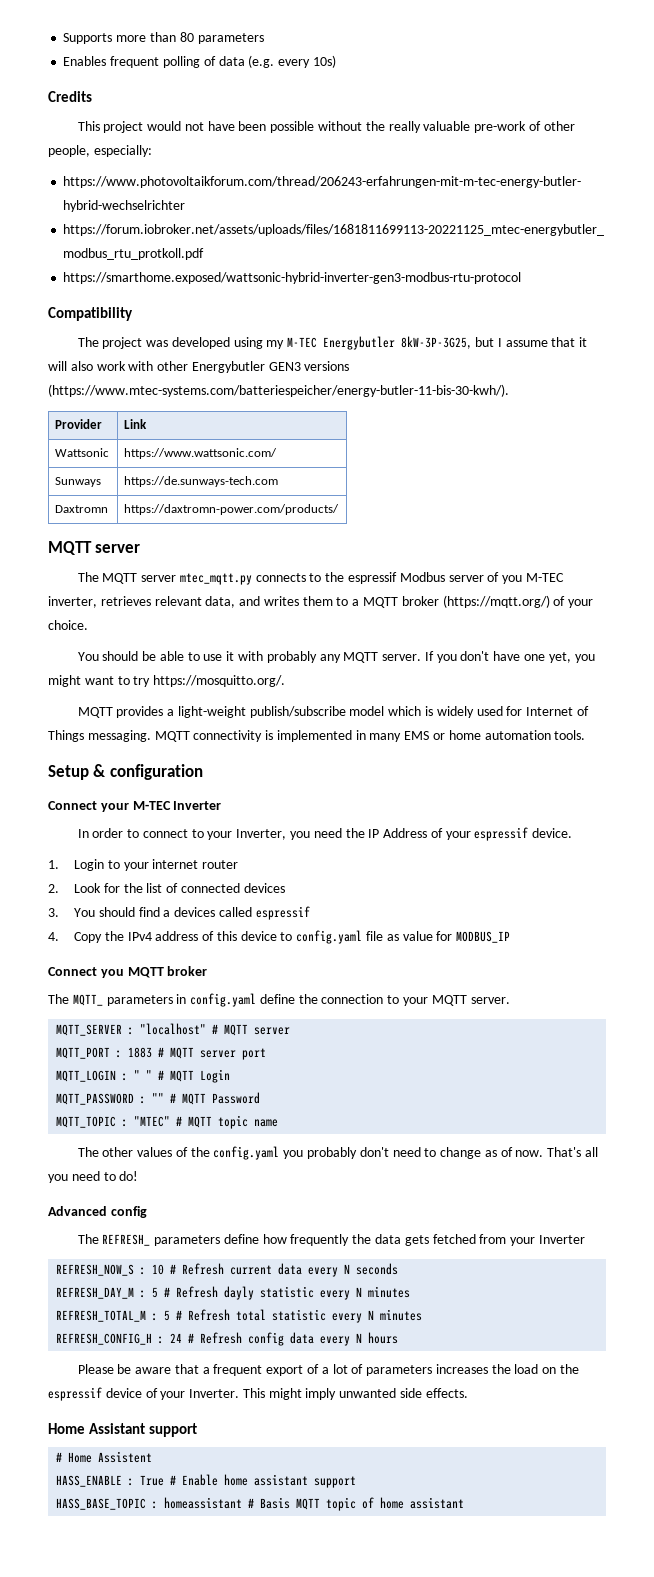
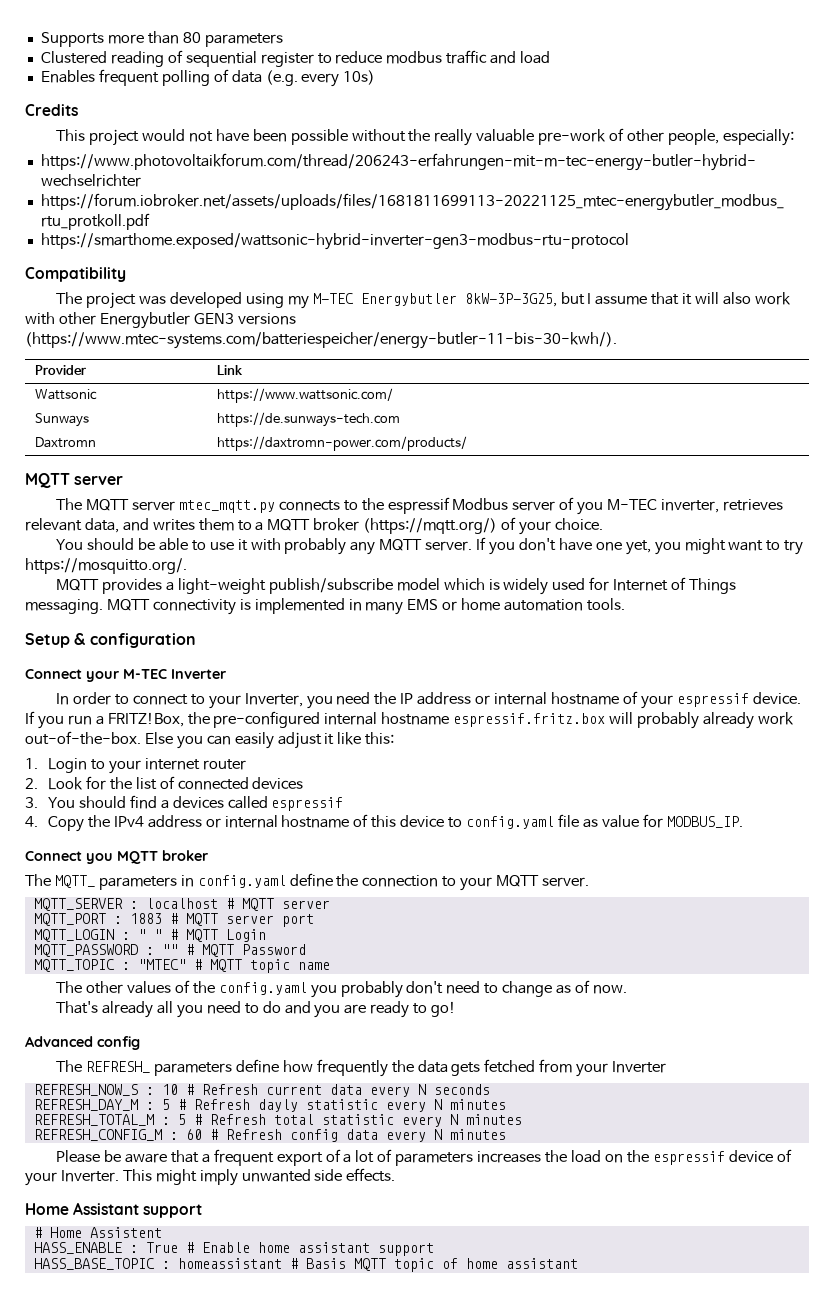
(264, 38) none -> [40,50,551,67] // Clustered reading of sequential register to reduce modbus traffic and load
[383,828,428,838] Address -> [417,692,619,705] address or internal hostname
(573, 833) none -> [25,711,794,729] [25,731,395,749] If you run a FRITZ!Box, the pre-configured internal hostname espressif.fritz.box will probably already work out-of-the-box. Else you can easily adjust it like this:
(199, 936) none -> [205,815,350,828] or internal hostname
[456,931,511,943] MODBUS_IP -> [666,816,743,828] MODBUS_IP.
[140,1023,207,1035] "localhost" -> [145,898,218,909] localhost
[547,1147,582,1157] That's -> [56,1001,154,1018] // That's already
[119,1171,139,1181] do! -> [262,1001,457,1018] do and you are ready to go!
[56,1333,183,1345] REFRESH_CONFIG_H : 24 -> [33,1129,202,1141] REFRESH_CONFIG_M : 60
[368,1332,399,1344] hours -> [449,1129,506,1140] minutes

